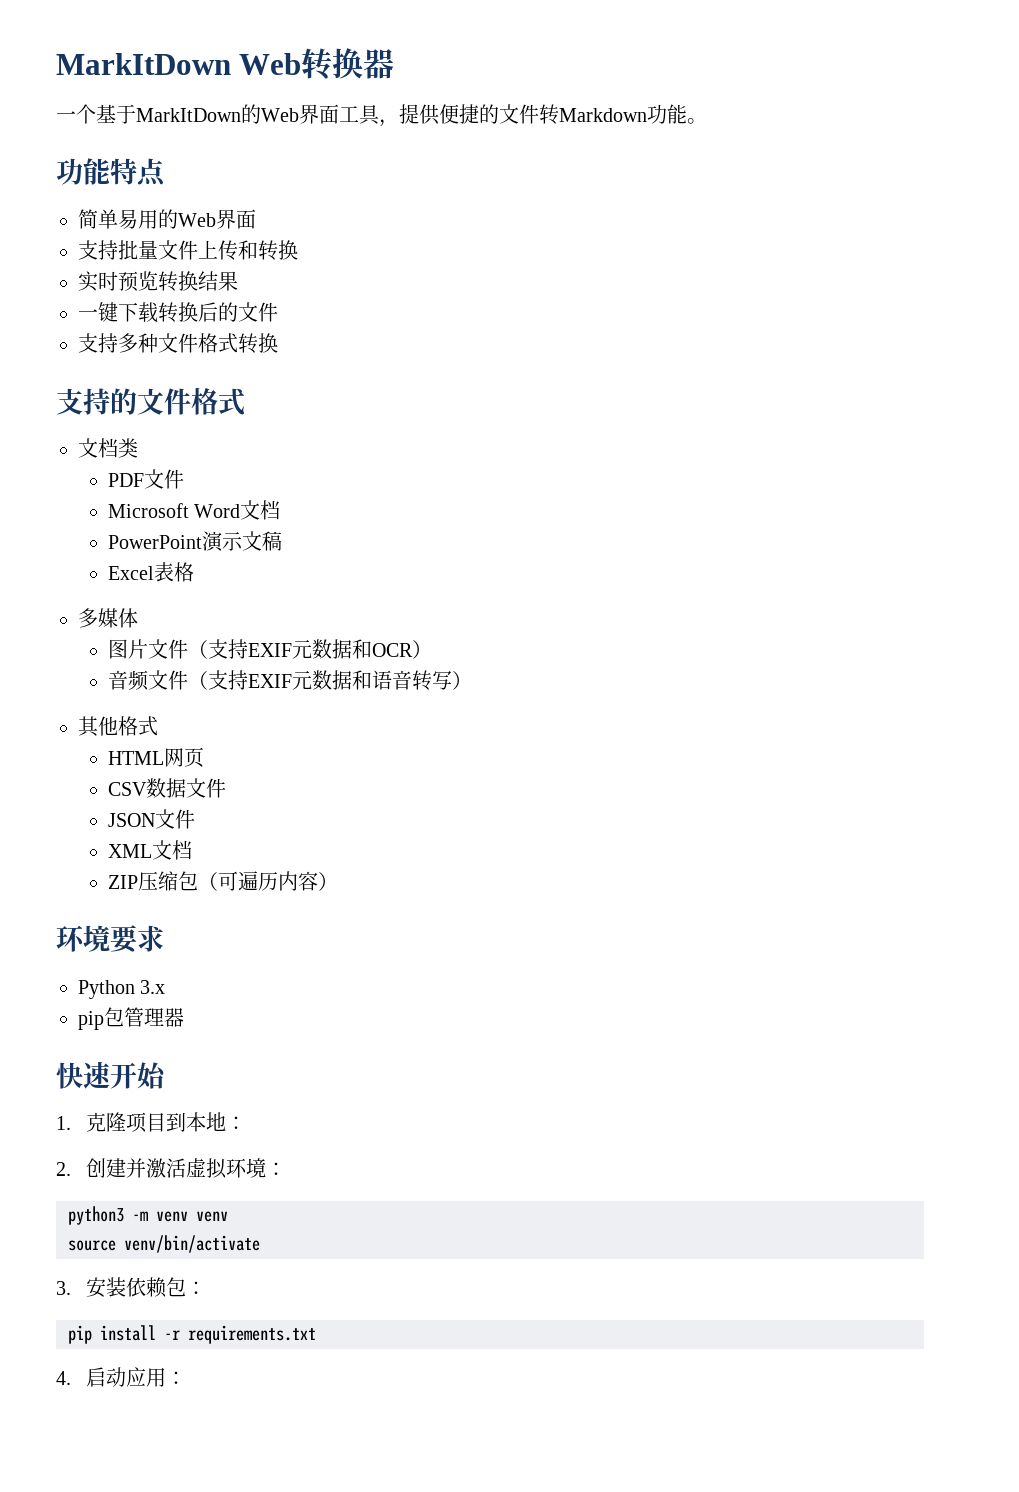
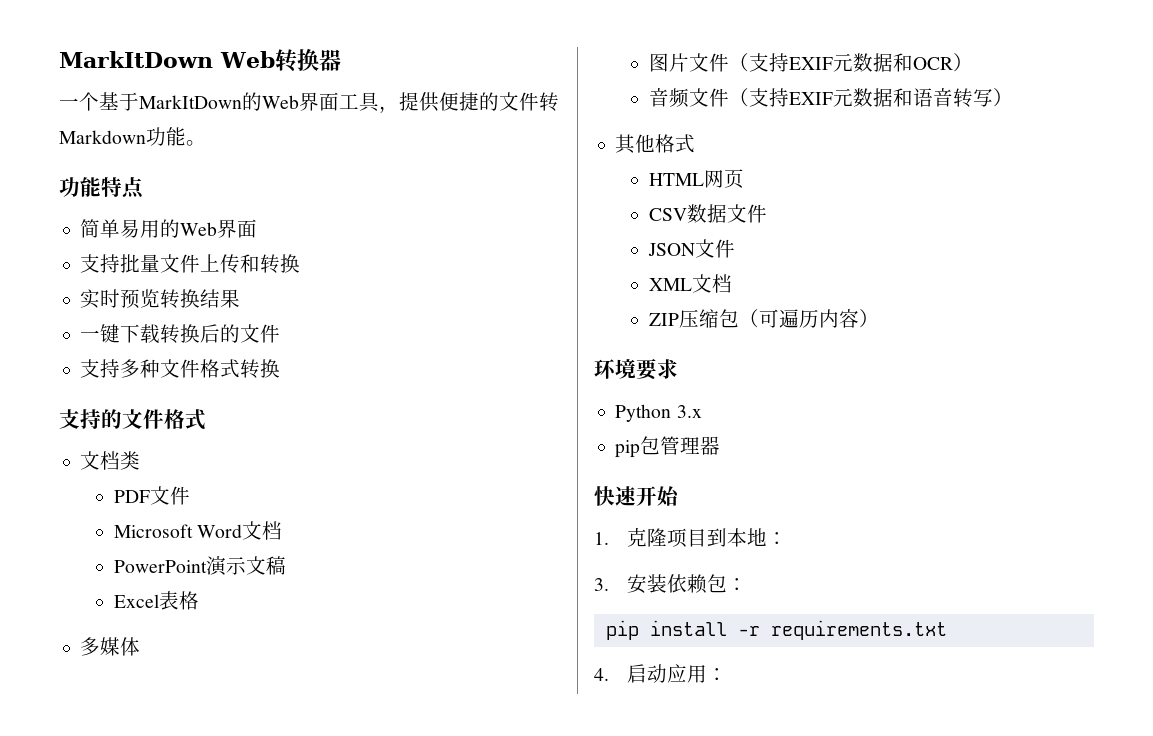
[56,1158,286,1179] [68,1206,228,1225] [68,1235,260,1253] // 2.创建并激活虚拟环境： // python3 -m venv venv // source venv/bin/activate -> (788, 538) none

